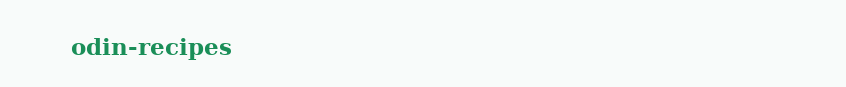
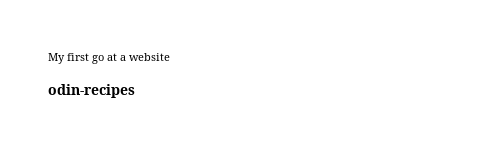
(71, 49) none -> [48,53,170,64] My first go at a website //

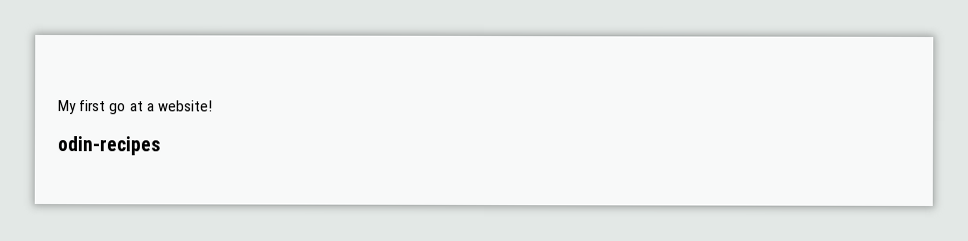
[129,53,170,61] website -> [157,100,213,112] website!

